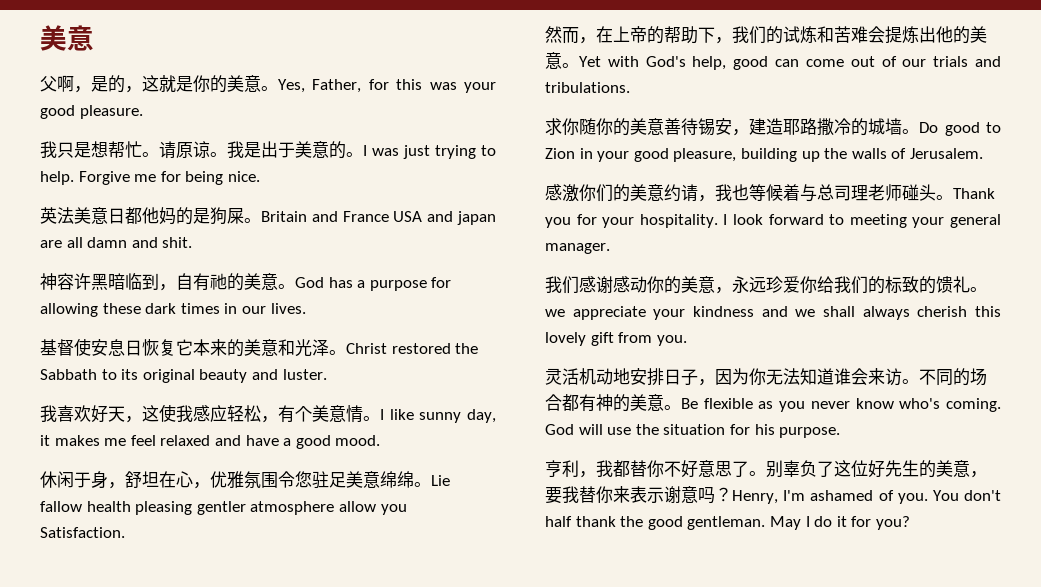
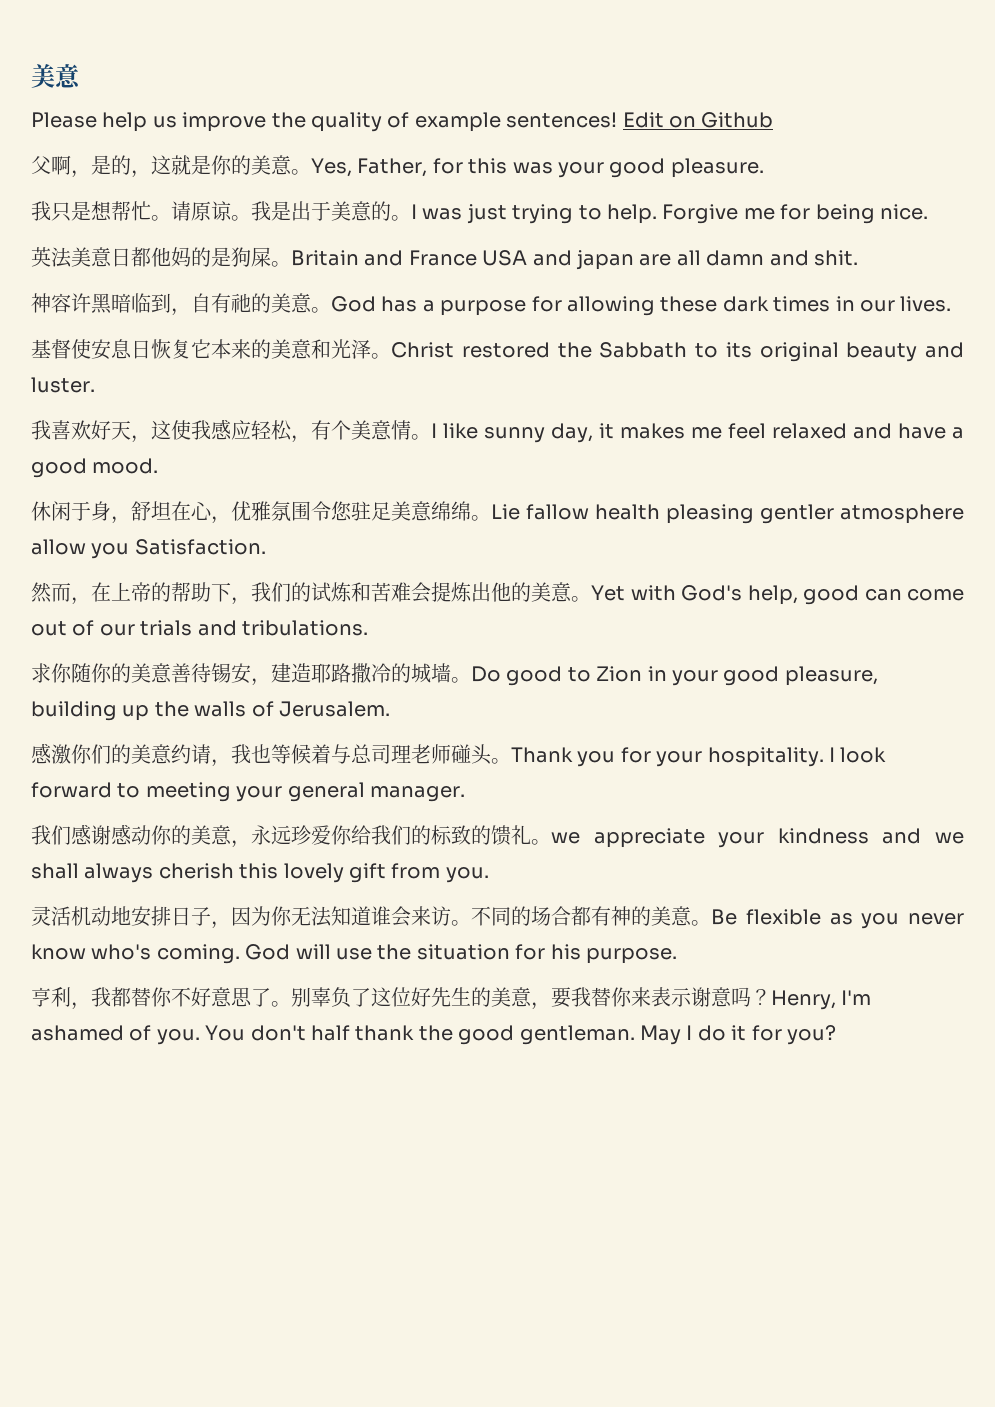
[40,25,94,51] 美意 -> [31,63,81,89] [31,112,774,132] 美意 // Please help us improve the quality of example sentences! Edit on Github

